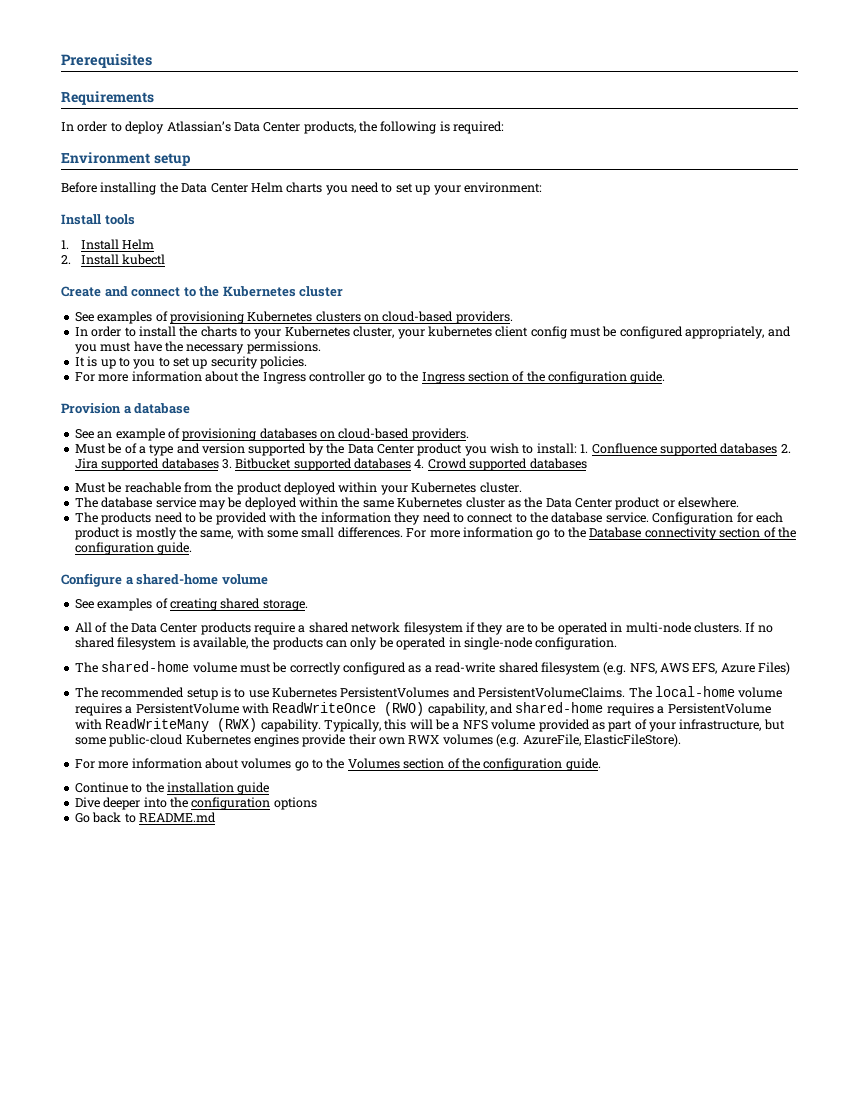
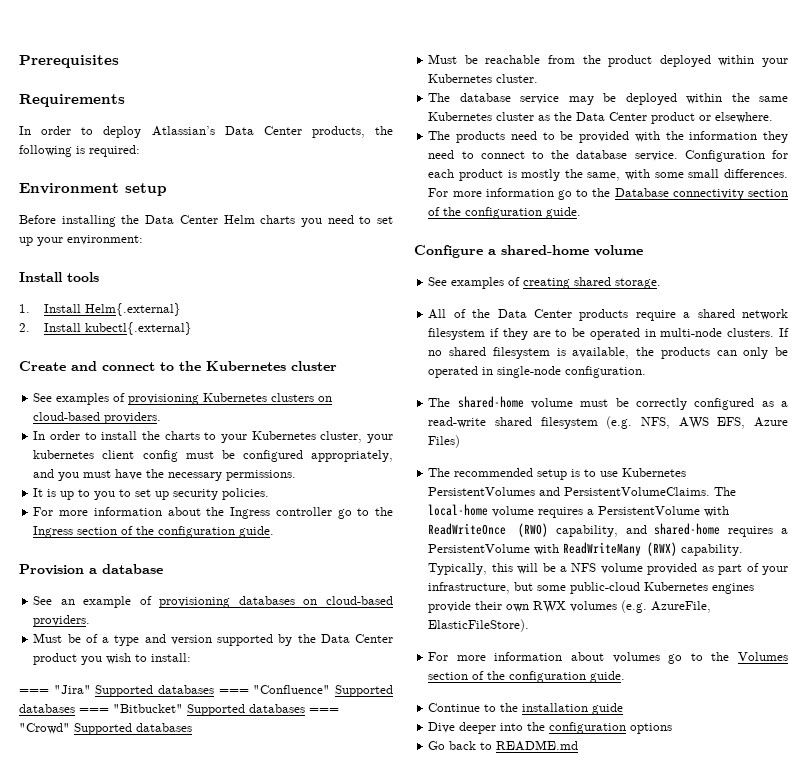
[122,239,155,250] Helm -> [84,303,181,316] Helm{.external}
[122,254,166,265] kubectl -> [84,322,192,335] kubectl{.external}
[580,443,791,456] [74,458,528,471] 1. Confluence supported databases 2. Jira supported databases 3. Bitbucket supported databases 4. Crowd supported -> [19,685,393,697] [19,704,339,716] [19,723,132,735] // === "Jira" Supported databases === "Confluence" Supported databases === "Bitbucket" Supported databases === "Crowd" Supported

